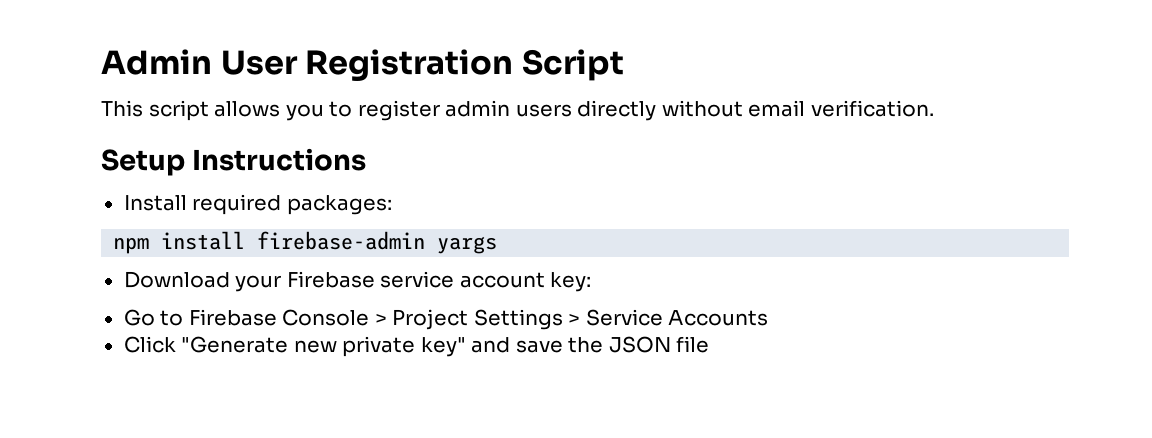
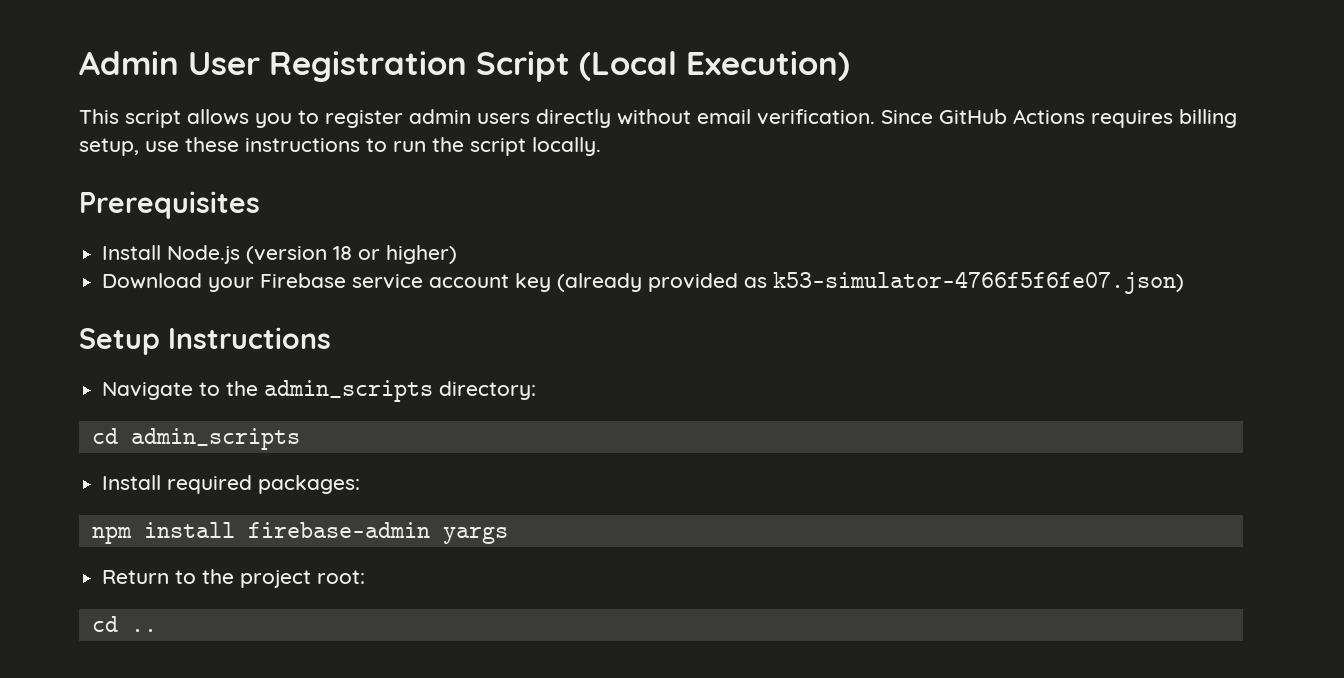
(624, 65) none -> [579,51,850,81] (Local Execution)
[101,148,367,176] // Setup Instructions -> [881,109,1237,128] [79,137,601,156] [79,191,260,219] [102,245,458,264] [102,271,1185,294] [79,327,331,355] [102,380,537,402] [91,428,300,450] Since GitHub Actions requires billing setup, use these instructions to run the script locally. // Prerequisites // Install Node.js (version 18 or higher) // Download your Firebase service account key (already provided as k53-simulator-4766f5f6fe07.json) // Setup Instructions // Navigate to the admin_scripts directory: // cd admin_scripts
[123,271,592,292] [123,309,769,330] [123,336,710,357] Download your Firebase service account key: // Go to Firebase Console > Project Settings > Service Accounts // Click "Generate new private key" and save the JSON file -> [102,569,366,588] [91,616,157,632] Return to the project root: // cd ..

